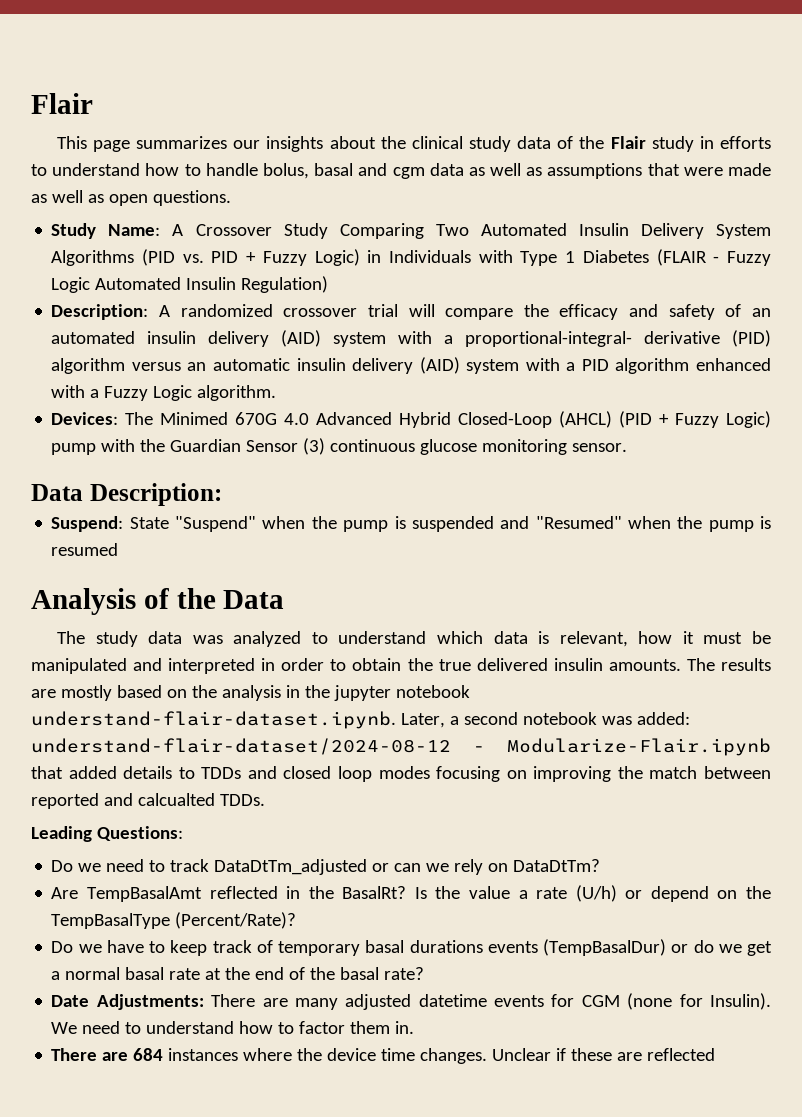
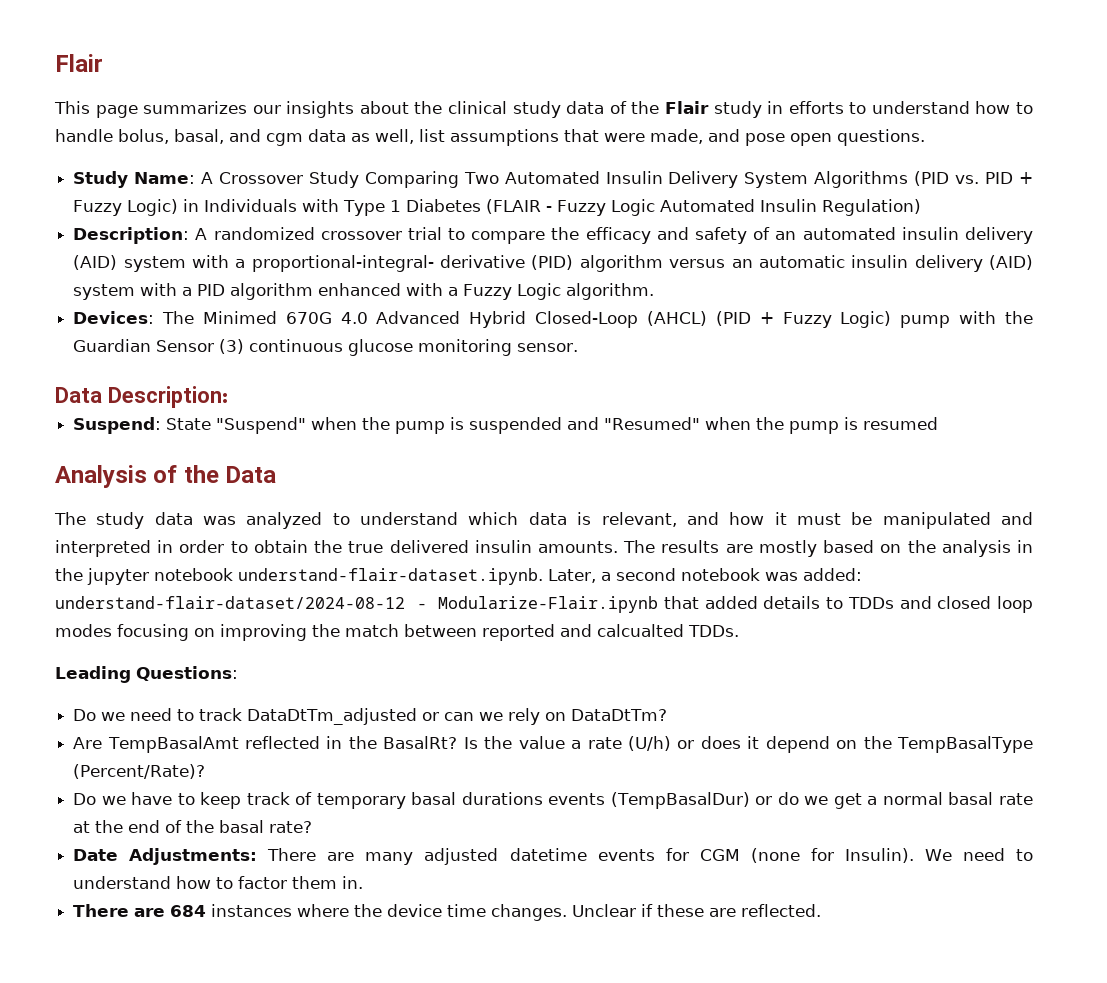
[314,163,354,176] basal -> [174,129,224,144] basal,
[490,163,543,176] well as -> [375,129,445,144] well, list
[728,163,771,176] [31,190,104,203] made as well as -> [650,129,785,146] made, and pose
[408,304,435,317] will -> [448,228,466,240] to
(628, 639) none -> [686,512,719,525] and
(643, 894) none -> [700,736,760,749] does it
[647,1048,716,1061] reflected -> [741,904,822,917] reflected.

